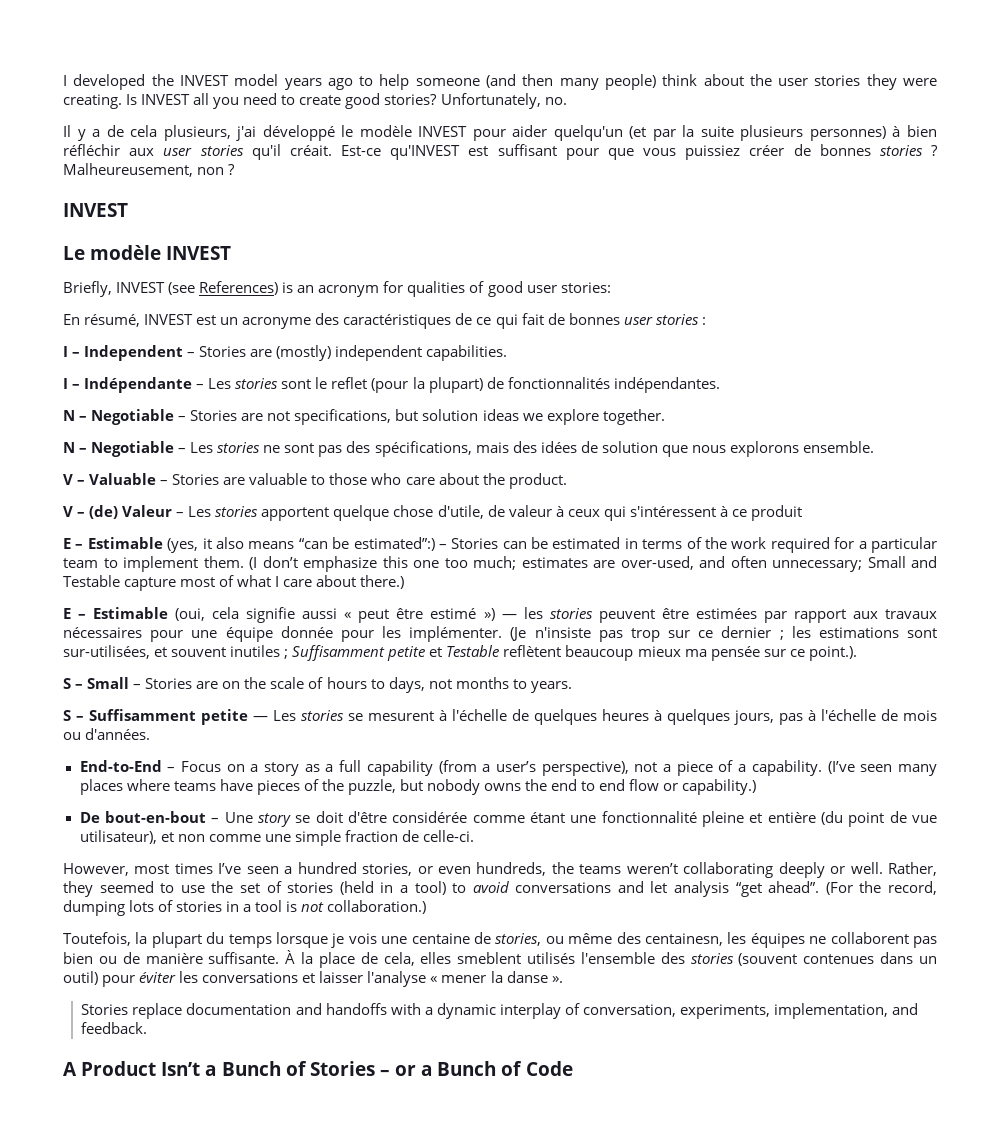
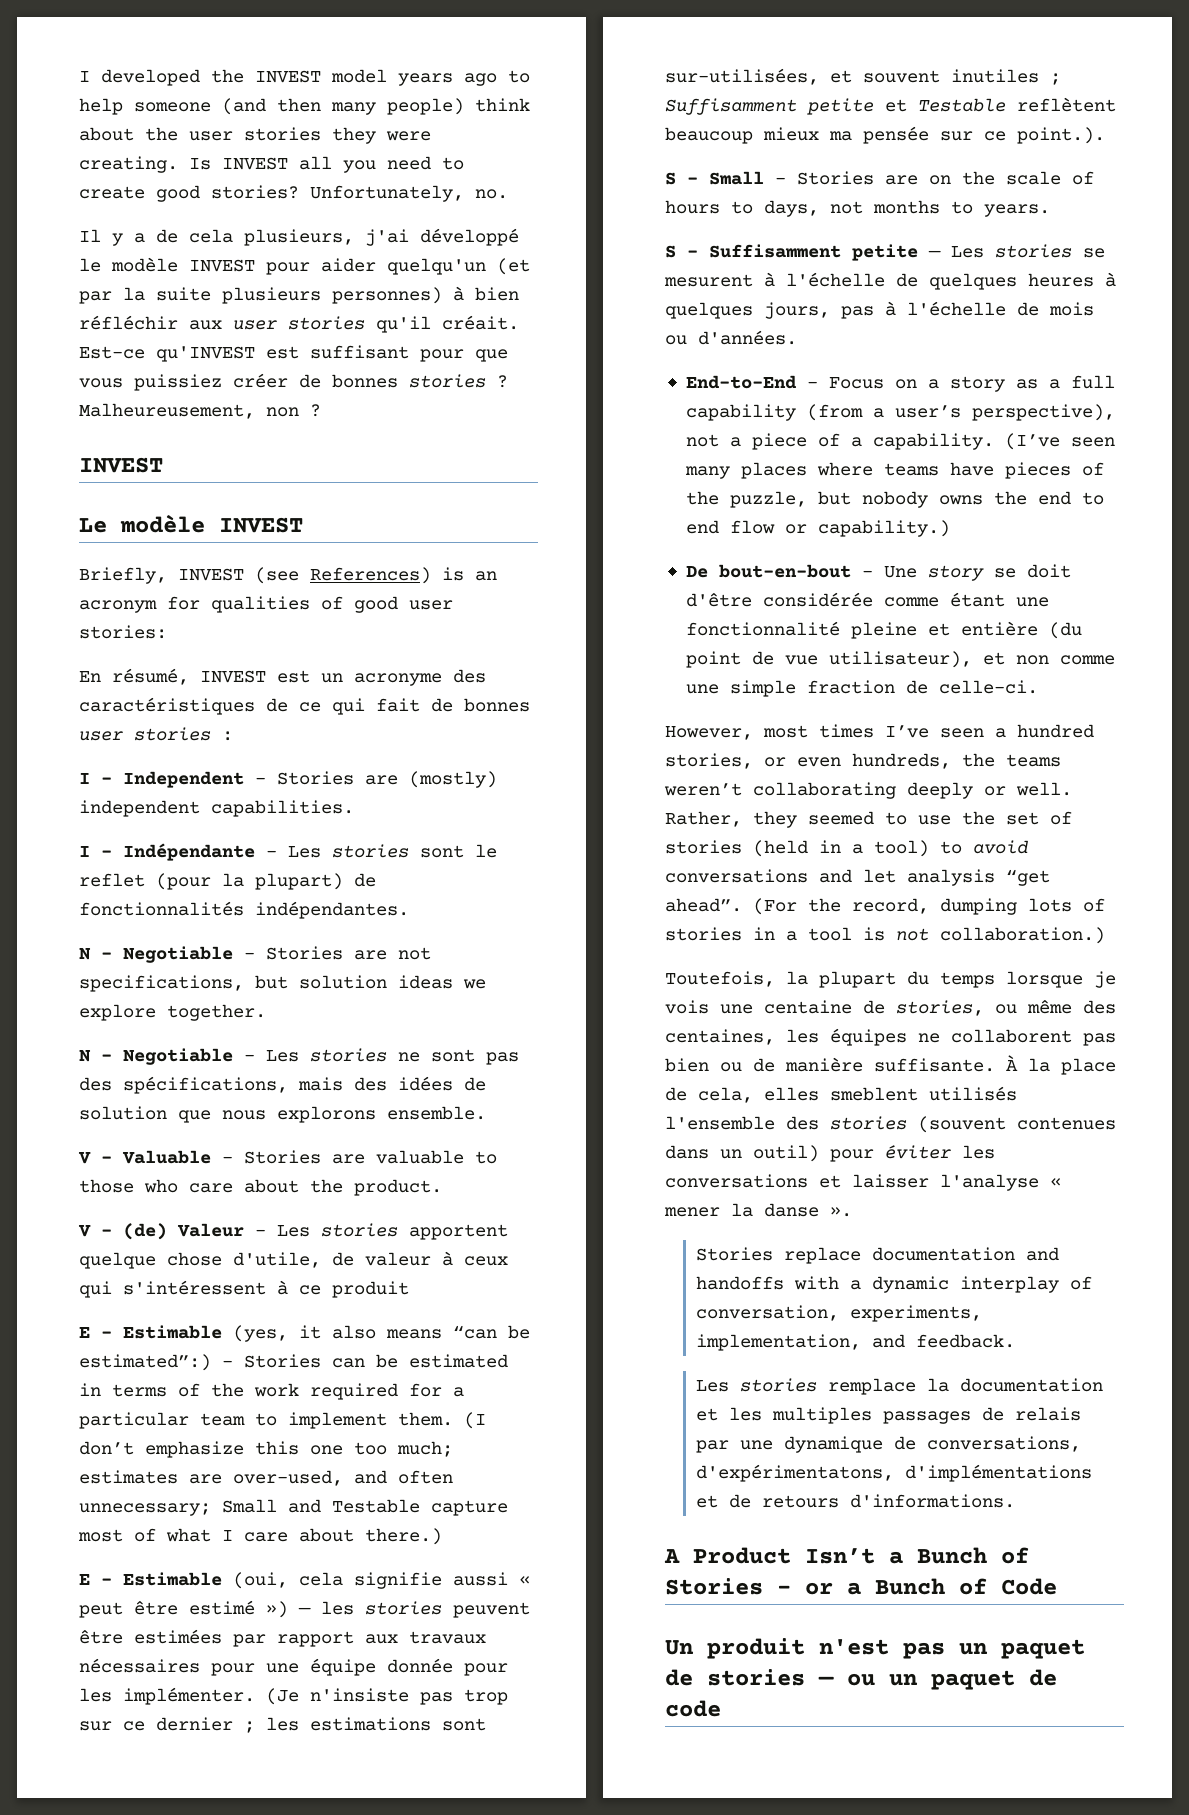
[644,933,723,946] centainesn, -> [665,1029,775,1045] centaines,
(148, 1028) none -> [696,1378,1104,1395] [696,1407,1082,1424] [696,1436,1082,1453] [696,1464,1093,1482] [696,1494,1016,1508] // Les stories remplace la documentation et les multiples passages de relais par une dynamique de conversations, d'expérimentatons, d'implémentations et de retours d'informations.
(573, 1068) none -> [665,1638,1085,1659] [665,1669,1057,1690] [665,1700,721,1717] // Un produit n'est pas un paquet de stories — ou un paquet de code

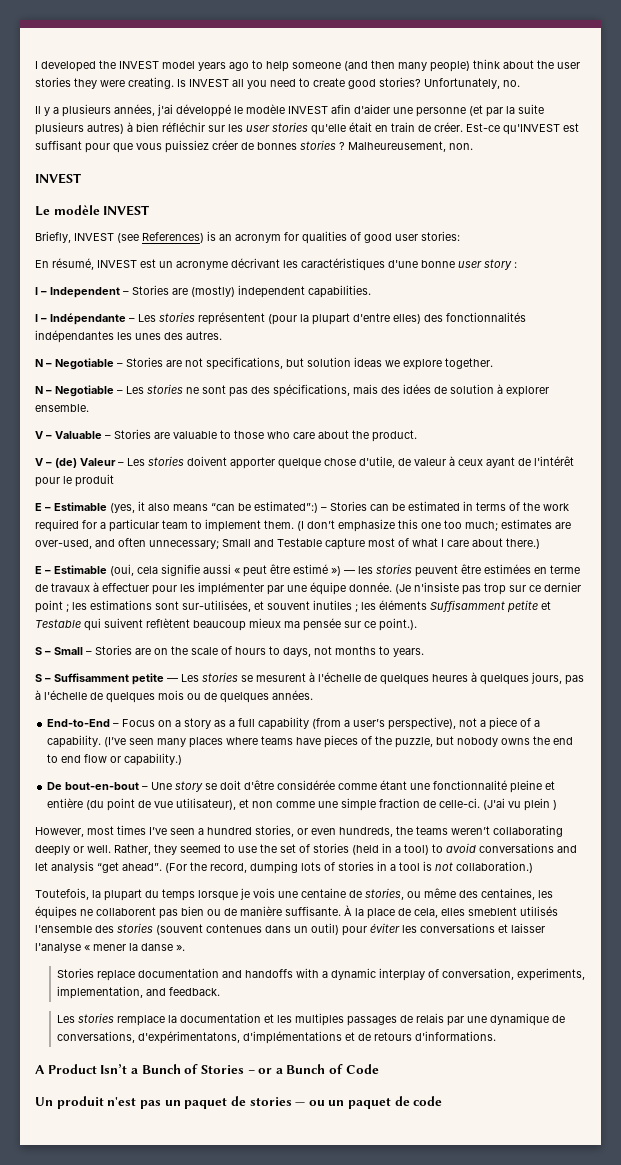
[156,229,354,246] de cela plusieurs, -> [62,104,155,117] plusieurs années,
[266,258,486,275] pour aider quelqu'un -> [331,104,466,117] afin d'aider une personne
[332,287,442,304] personnes) -> [87,123,124,134] autres)
[189,315,519,333] aux user stories qu'il créait. -> [208,122,463,135] sur les user stories qu'elle était en train de créer.
[266,404,321,417] non ? -> [449,143,473,150] non.
[453,669,486,683] [79,697,530,715] [79,727,211,741] des caractéristiques de ce qui fait de bonnes user stories -> [231,258,512,271] décrivant les caractéristiques d'une bonne user story
[420,844,497,858] [79,873,376,890] [79,901,409,919] sont le reflet (pour la plupart) de fonctionnalités indépendantes. -> [198,312,526,325] [35,330,222,343] représentent (pour la plupart d'entre elles) des fonctionnalités indépendantes les unes des autres.
[178,1106,376,1123] que nous explorons -> [497,384,549,397] à explorer
[409,1224,508,1240] apportent -> [187,456,275,469] doivent apporter
[79,1280,321,1298] qui s'intéressent à ce -> [486,456,574,468] [35,476,72,487] ayant de l'intérêt pour le
[233,1631,486,1647] [79,1658,508,1676] [79,1687,255,1705] par rapport aux travaux nécessaires pour une équipe donnée pour les implémenter. -> [534,565,580,574] [35,582,392,595] en terme de travaux à effectuer pour les implémenter par une équipe donnée.
(233, 1724) none -> [35,600,63,613] point
(1061, 79) none -> [361,600,427,610] les éléments
(1006, 105) none -> [84,618,143,631] qui suivent
(1039, 309) none -> [106,692,155,703] quelques
[698,330,797,345] d'années. -> [204,690,313,703] de quelques années.
(1038, 687) none -> [483,798,558,811] (J'ai vu plein )

